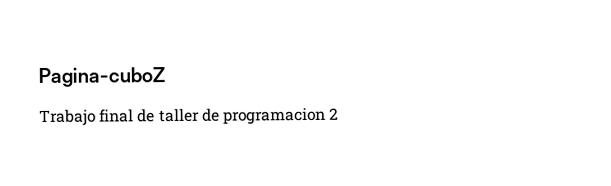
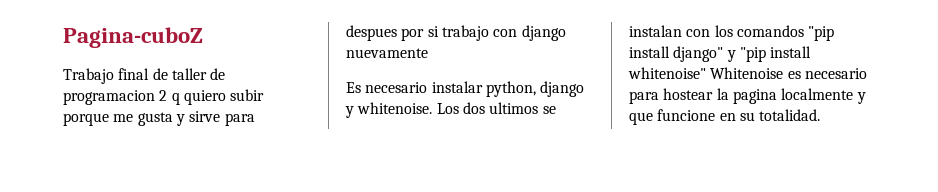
(340, 113) none -> [171,89,265,105] [63,111,255,126] [346,25,566,41] [346,48,428,58] [346,81,585,97] [345,102,556,118] [629,25,835,41] [629,46,812,62] [628,67,867,79] [629,88,866,104] [629,109,821,125] q quiero subir porque me gusta y sirve para despues por si trabajo con django nuevamente // Es necesario instalar python, django y whitenoise. Los dos ultimos se instalan con los comandos "pip install django" y "pip install whitenoise" Whitenoise es necesario para hostear la pagina localmente y que funcione en su totalidad.

